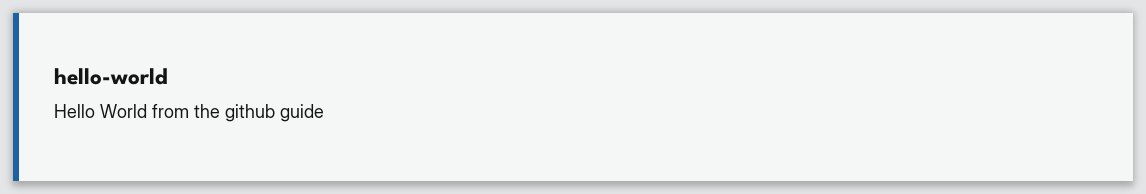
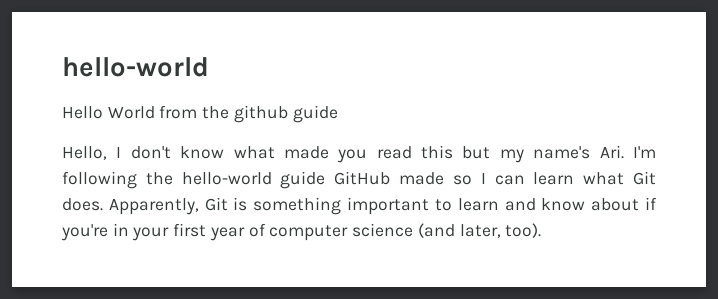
(324, 113) none -> [62,145,656,163] [62,171,656,189] [62,197,657,215] [61,223,542,241] // Hello, I don't know what made you read this but my name's Ari. I'm following the hello-world guide GitHub made so I can learn what Git does. Apparently, Git is something important to learn and know about if you're in your first year of computer science (and later, too).

